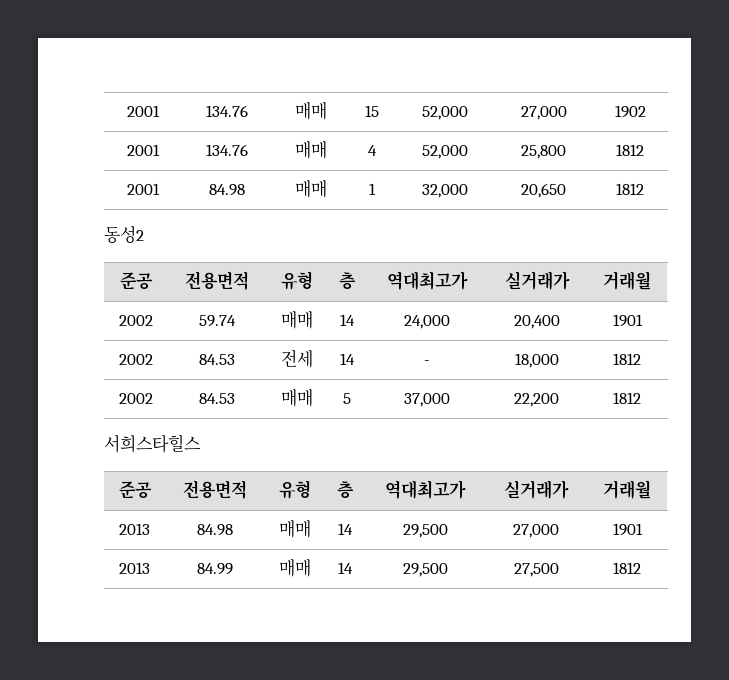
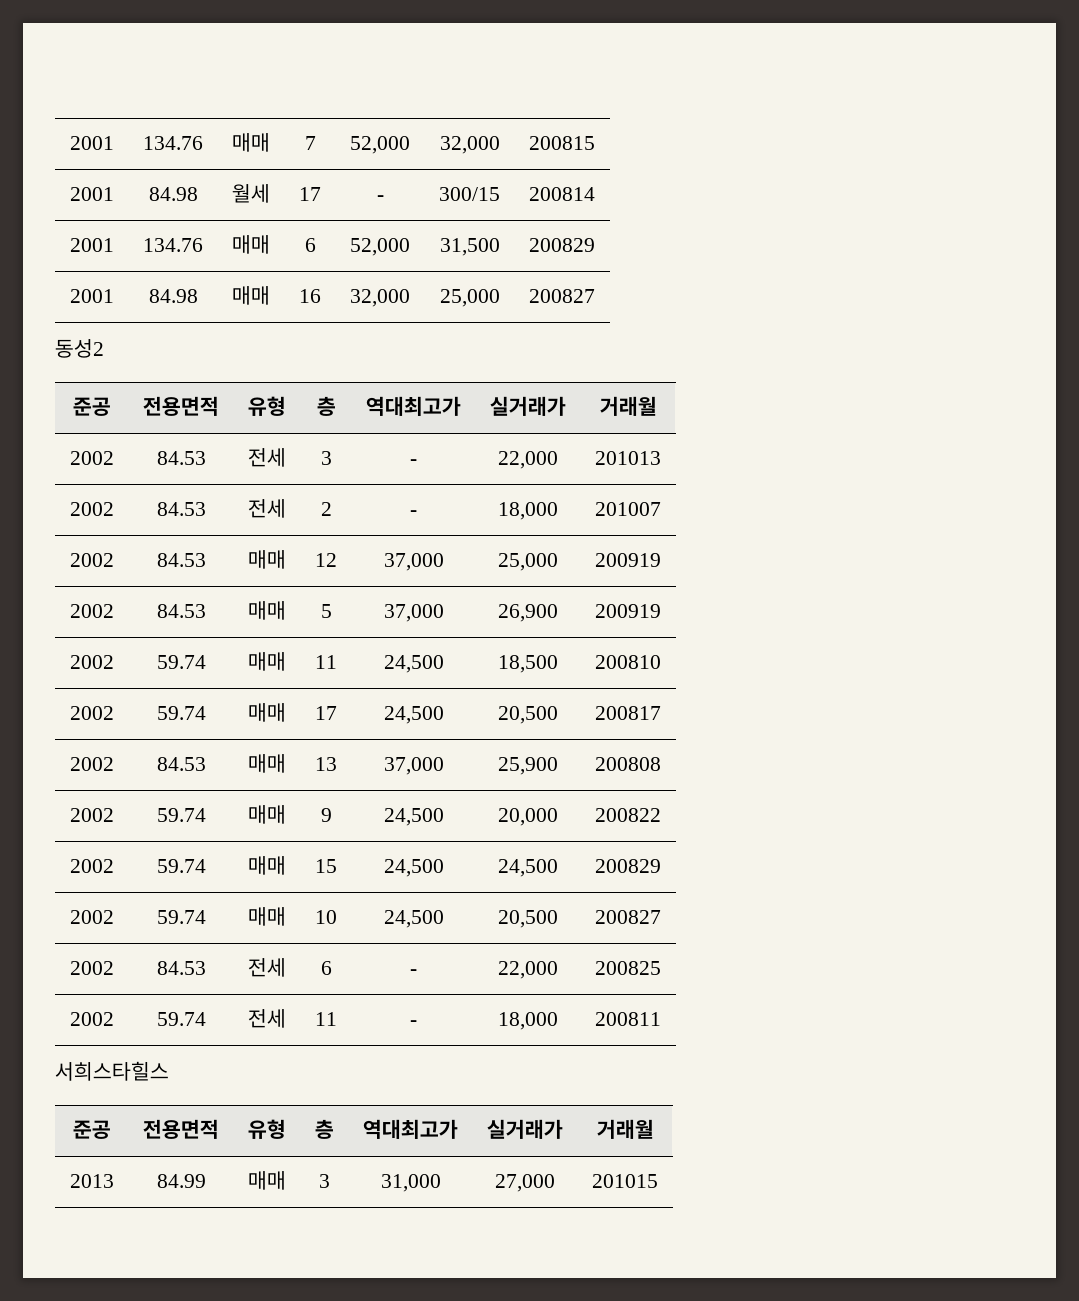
[126,105,160,117] [205,105,248,117] [294,102,327,120] [365,105,379,117] [422,106,468,120] [520,106,567,120] [614,105,646,118] [126,144,160,156] [205,144,248,156] [294,141,327,159] [368,145,377,156] [422,145,468,159] [521,145,566,159] [616,144,644,156] 2001 | 134.76 | 매매 | 15 | 52,000 | 27,000 | 1902 // 2001 | 134.76 | 매매 | 4 | 52,000 | 25,800 | 1812 -> [70,136,114,150] [143,136,203,150] [232,133,270,152] [304,136,316,150] [350,136,410,154] [439,136,500,154] [529,136,595,150] [70,187,114,201] [148,187,198,201] [232,184,270,203] [299,187,321,201] [376,195,384,201] [439,187,500,201] [529,187,595,201] [70,238,114,252] [143,238,203,252] [232,235,270,254] [304,238,316,252] [350,238,410,256] [439,238,500,256] [529,238,595,252] 2001 | 134.76 | 매매 | 7 | 52,000 | 32,000 | 200815 // 2001 | 84.98 | 월세 | 17 | - | 300/15 | 200814 // 2001 | 134.76 | 매매 | 6 | 52,000 | 31,500 | 200829
[369,183,376,195] [422,184,468,198] [521,183,566,198] [616,183,644,195] 1 | 32,000 | 20,650 | 1812 -> [299,289,321,303] [350,289,410,307] [439,289,500,307] [529,289,595,303] 16 | 32,000 | 25,000 | 200827
[198,315,236,327] [280,311,313,329] [339,314,355,326] [403,315,450,329] [513,315,560,329] [612,314,643,327] [118,354,153,365] [198,354,235,365] [280,349,313,368] [339,353,355,365] [423,360,430,365] [514,353,559,368] [613,353,641,365] 59.74 | 매매 | 14 | 24,000 | 20,400 | 1901 // 2002 | 84.53 | 전세 | 14 | - | 18,000 | 1812 -> [156,451,206,465] [248,448,286,467] [320,451,332,465] [410,459,417,465] [498,451,558,469] [595,451,661,465] [70,502,114,516] [156,502,206,516] [248,499,286,518] [320,502,332,516] [410,510,417,516] [498,502,558,520] [595,502,661,516] [70,553,114,567] [156,553,206,567] [248,550,286,569] [315,553,337,567] [383,553,444,571] [498,553,558,571] [595,553,661,567] 84.53 | 전세 | 3 | - | 22,000 | 201013 // 2002 | 84.53 | 전세 | 2 | - | 18,000 | 201007 // 2002 | 84.53 | 매매 | 12 | 37,000 | 25,000 | 200919
[514,393,559,407] [613,392,641,404] 22,200 | 1812 -> [498,604,558,622] [595,604,661,618] [70,655,114,669] [156,655,206,669] [248,652,286,671] [315,655,337,669] [383,655,444,673] [498,655,558,673] [595,655,661,669] [70,706,114,720] [156,706,206,720] [248,703,286,722] [315,706,337,720] [383,706,444,724] [498,706,558,724] [595,706,661,720] [70,757,114,771] [156,757,206,771] [248,754,286,773] [315,757,337,771] [383,757,444,775] [498,757,558,775] [595,757,661,771] [70,808,114,822] [156,808,206,822] [248,805,286,824] [320,808,332,822] [383,808,444,826] [498,808,558,826] [595,808,661,822] [70,859,114,873] [156,859,206,873] [248,856,286,875] [315,859,337,873] [383,859,444,877] [498,859,558,877] [595,859,661,873] [70,910,114,924] [156,910,206,924] [248,907,286,926] [315,910,337,924] [383,910,444,928] [498,910,558,928] [595,910,661,924] [70,961,114,975] [156,961,206,975] [248,958,286,977] [320,961,332,975] [410,969,417,975] [498,961,558,979] [595,961,661,975] [70,1012,114,1026] [156,1012,206,1026] [248,1009,286,1028] [315,1012,337,1026] [410,1020,417,1026] [498,1012,558,1030] [595,1012,661,1026] 26,900 | 200919 // 2002 | 59.74 | 매매 | 11 | 24,500 | 18,500 | 200810 // 2002 | 59.74 | 매매 | 17 | 24,500 | 20,500 | 200817 // 2002 | 84.53 | 매매 | 13 | 37,000 | 25,900 | 200808 // 2002 | 59.74 | 매매 | 9 | 24,500 | 20,000 | 200822 // 2002 | 59.74 | 매매 | 15 | 24,500 | 24,500 | 200829 // 2002 | 59.74 | 매매 | 10 | 24,500 | 20,500 | 200827 // 2002 | 84.53 | 전세 | 6 | - | 22,000 | 200825 // 2002 | 59.74 | 전세 | 11 | - | 18,000 | 200811
[119,523,150,535] [196,524,233,536] [279,520,311,538] [338,523,353,535] [402,524,448,538] [513,524,559,538] [612,523,643,536] // 2013 | 84.98 | 매매 | 14 | 29,500 | 27,000 | 1901 -> (654, 1129) none
[338,562,353,574] [402,563,448,577] [513,563,559,577] [613,562,641,574] 14 | 29,500 | 27,500 | 1812 -> [319,1174,330,1188] [380,1174,441,1192] [495,1174,555,1192] [592,1174,658,1188] 3 | 31,000 | 27,000 | 201015

